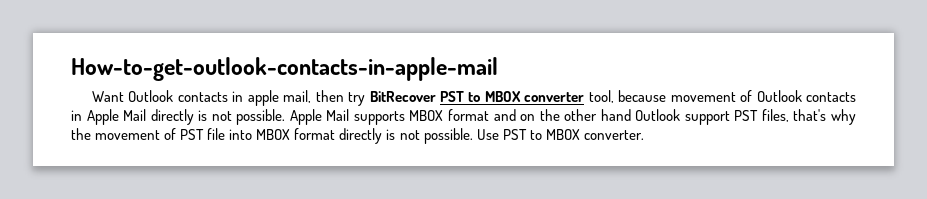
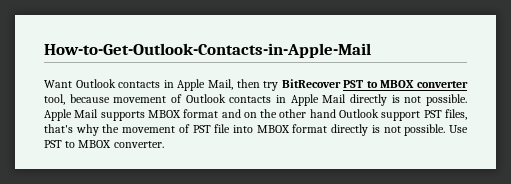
[71,57,498,81] How-to-get-outlook-contacts-in-apple-mail -> [44,43,371,58] How-to-Get-Outlook-Contacts-in-Apple-Mail
[247,90,312,106] apple mail, -> [177,79,233,91] Apple Mail,

